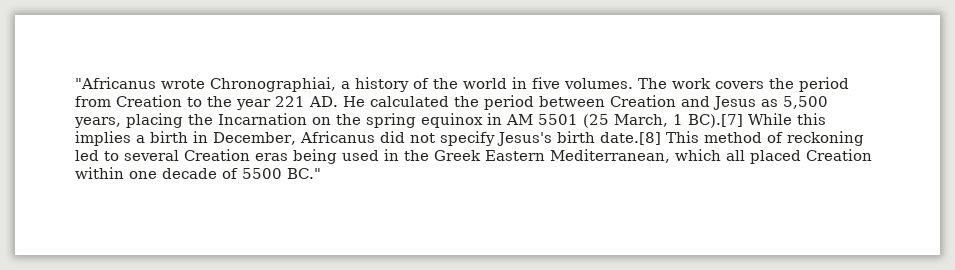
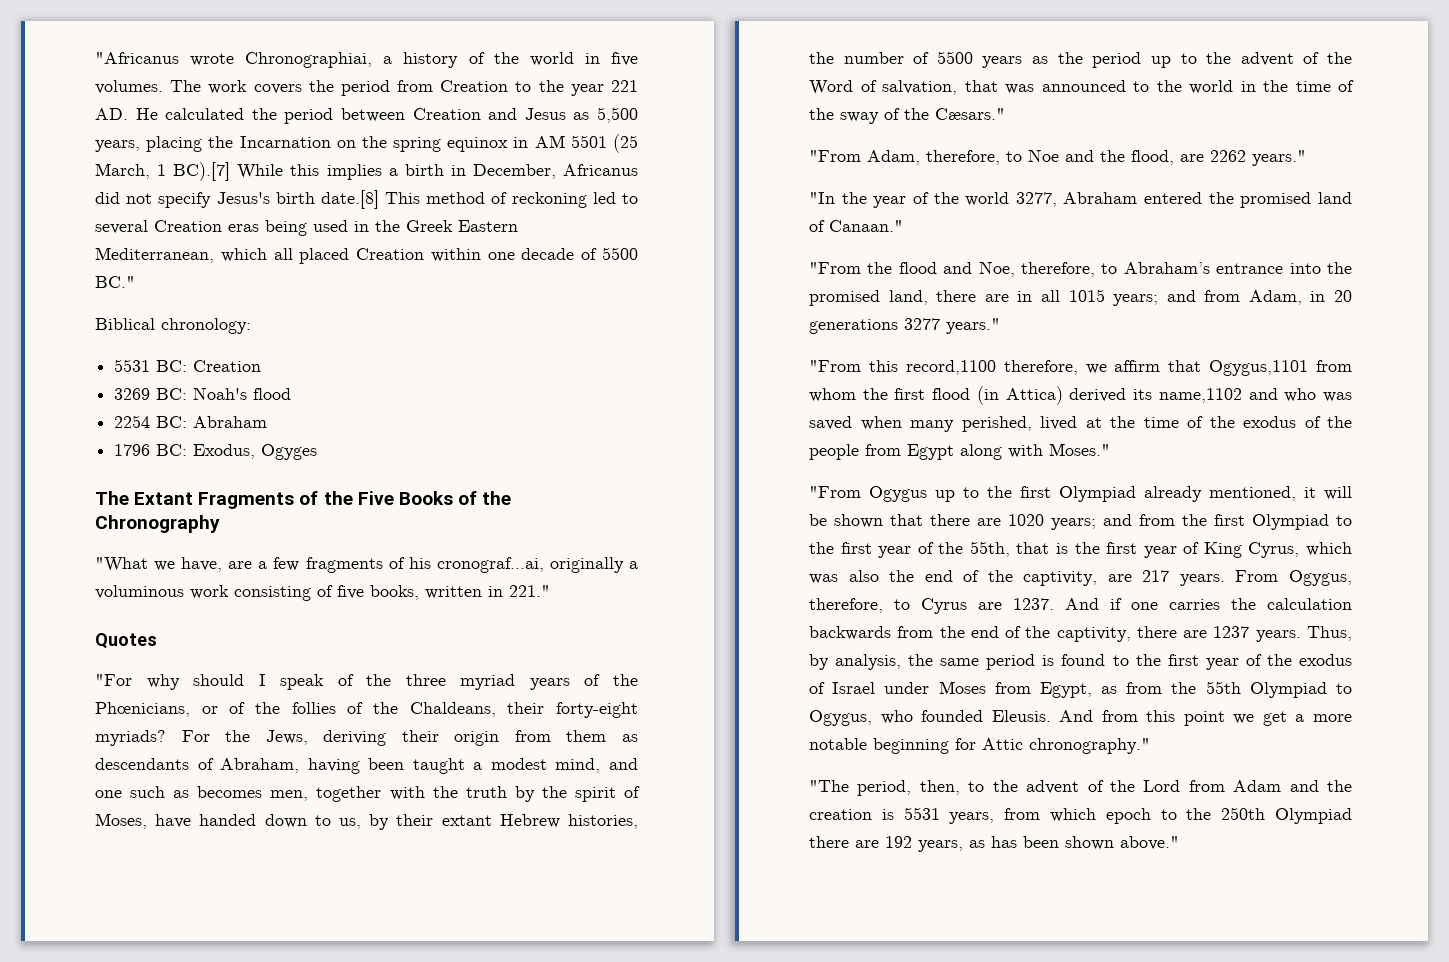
(321, 173) none -> [95,318,251,334] [114,359,262,372] [114,387,292,400] [114,415,268,428] [114,444,318,460] [95,491,512,509] [95,515,220,533] [95,557,638,573] [95,585,550,601] [95,633,157,649] [95,674,638,690] [95,702,638,718] [95,730,638,746] [95,758,638,774] [95,786,640,802] [95,813,638,830] [809,51,1352,68] [809,80,1354,95] [809,108,1005,124] [809,149,1306,166] [809,192,1352,208] [809,220,903,232] [809,261,1352,277] [809,289,1352,306] [809,318,1000,334] [809,360,1352,376] [809,386,1352,405] [809,416,1352,432] [809,443,1110,460] [809,486,1352,502] [809,514,1352,530] [809,541,1352,558] [809,570,1352,586] [809,598,1352,614] [809,626,1352,642] [809,654,1352,670] [809,681,1352,698] [809,710,1352,726] [809,738,1150,754] [809,780,1352,796] [809,807,1352,824] [809,836,1179,852] // Biblical chronology: // 5531 BC: Creation // 3269 BC: Noah's flood // 2254 BC: Abraham // 1796 BC: Exodus, Ogyges // The Extant Fragments of the Five Books of the Chronography // "What we have, are a few fragments of his cronograf...ai, originally a voluminous work consisting of five books, written in 221." // Quotes // "For why should I speak of the three myriad years of the Phœnicians, or of the follies of the Chaldeans, their forty-eight myriads? For the Jews, deriving their origin from them as descendants of Abraham, having been taught a modest mind, and one such as becomes men, together with the truth by the spirit of Moses, have handed down to us, by their extant Hebrew histories, the number of 5500 years as the period up to the advent of the Word of salvation, that was announced to the world in the time of the sway of the Cæsars." // "From Adam, therefore, to Noe and the flood, are 2262 years." // "In the year of the world 3277, Abraham entered the promised land of Canaan." // "From the flood and Noe, therefore, to Abraham’s entrance into the promised land, there are in all 1015 years; and from Adam, in 20 generations 3277 years." // "From this record,1100 therefore, we affirm that Ogygus,1101 from whom the first flood (in Attica) derived its name,1102 and who was saved when many perished, lived at the time of the exodus of the people from Egypt along with Moses." // "From Ogygus up to the first Olympiad already mentioned, it will be shown that there are 1020 years; and from the first Olympiad to the first year of the 55th, that is the first year of King Cyrus, which was also the end of the captivity, are 217 years. From Ogygus, therefore, to Cyrus are 1237. And if one carries the calculation backwards from the end of the captivity, there are 1237 years. Thus, by analysis, the same period is found to the first year of the exodus of Israel under Moses from Egypt, as from the 55th Olympiad to Ogygus, who founded Eleusis. And from this point we get a more notable beginning for Attic chronography." // "The period, then, to the advent of the Lord from Adam and the creation is 5531 years, from which epoch to the 250th Olympiad there are 192 years, as has been shown above."

